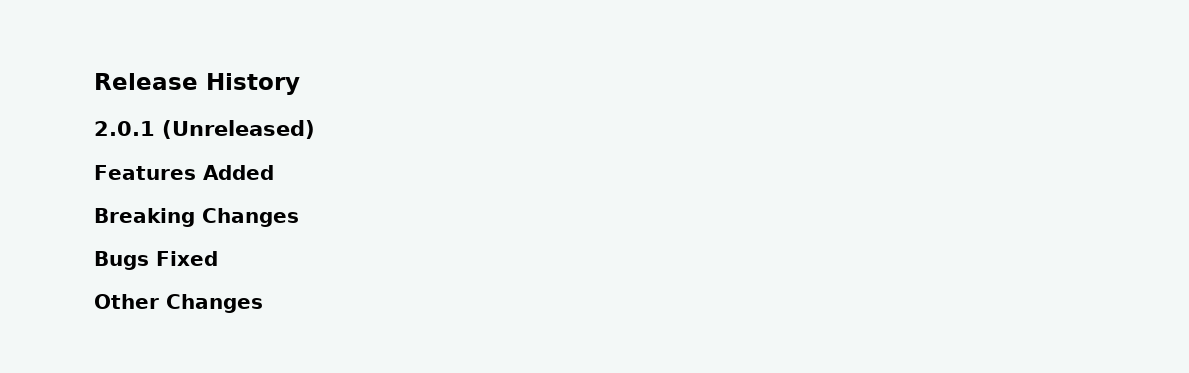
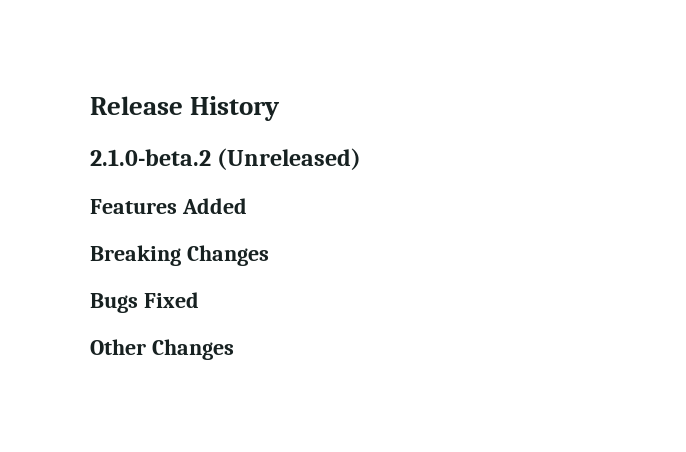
[94,121,155,136] 2.0.1 -> [90,149,211,166] 2.1.0-beta.2

